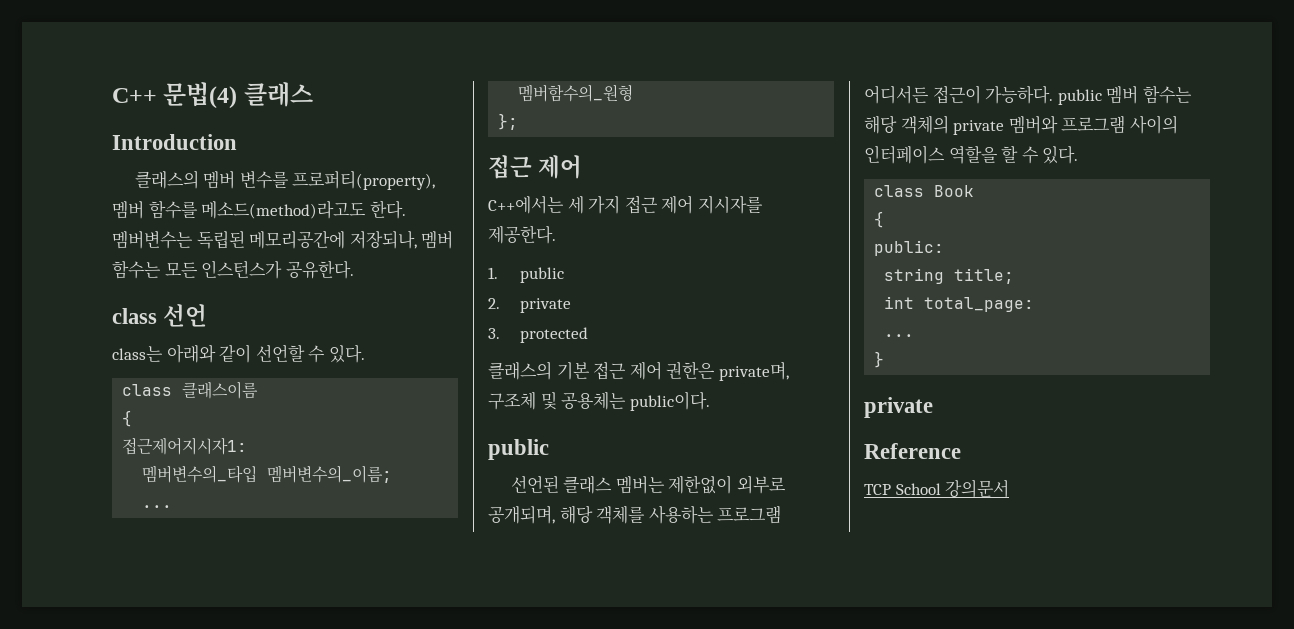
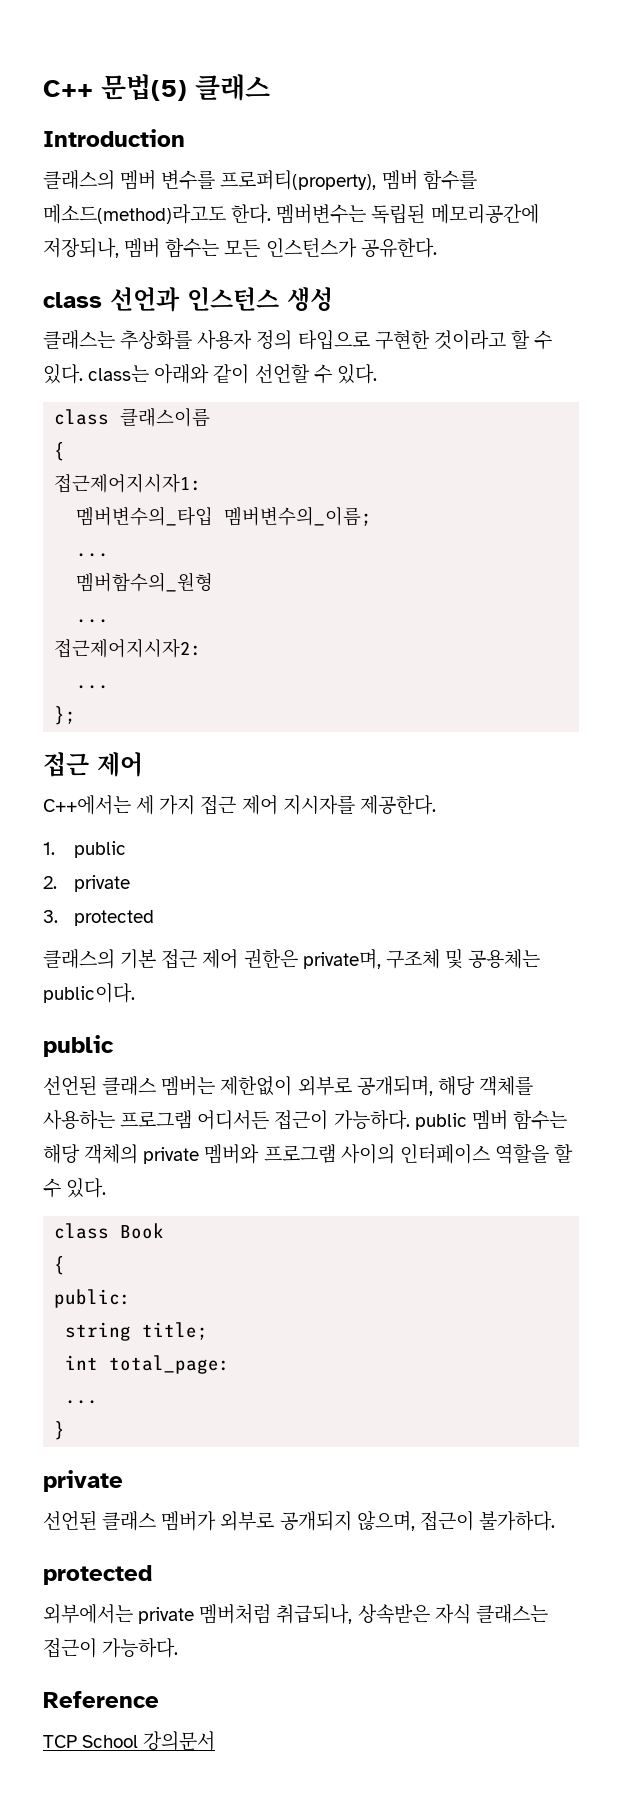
[163,82,238,109] 문법(4) -> [101,74,187,101] 문법(5)
[163,304,208,327] 선언 // -> [110,287,333,312] [43,330,553,350] [43,364,83,384] 선언과 인스턴스 생성 // 클래스는 추상화를 사용자 정의 타입으로 구현한 것이라고 할 수 있다.
(634, 93) none -> [76,619,110,623] [54,638,203,658] [76,685,110,689] // ... // 접근제어지시자2: // ...
(933, 407) none -> [43,1510,555,1531] [43,1565,152,1585] [43,1603,548,1624] [43,1638,179,1658] // 선언된 클래스 멤버가 외부로 공개되지 않으며, 접근이 불가하다. // protected // 외부에서는 private 멤버처럼 취급되나, 상속받은 자식 클래스는 접근이 가능하다.

